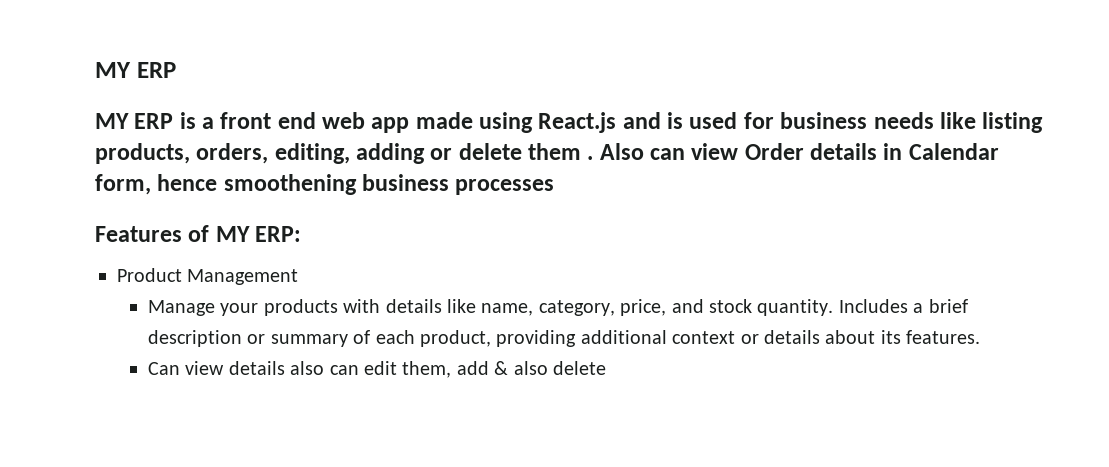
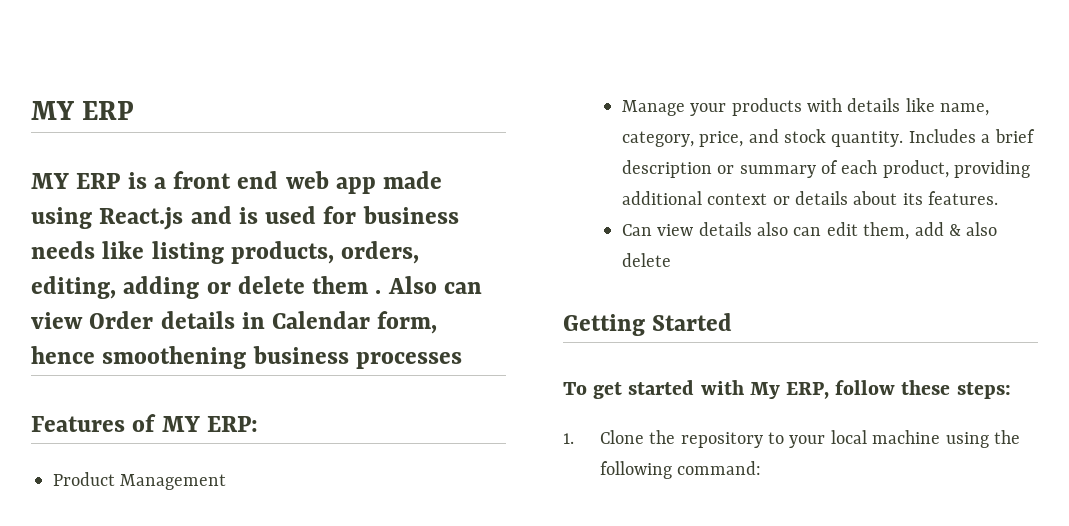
(607, 368) none -> [563,313,733,336] [563,380,1011,399] [563,430,1020,448] [599,461,762,479] // Getting Started // To get started with My ERP, follow these steps: // 1. Clone the repository to your local machine using the following command:

